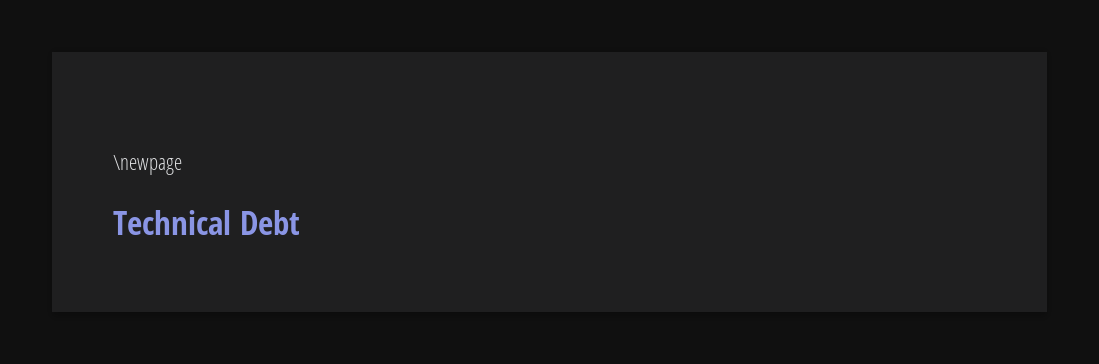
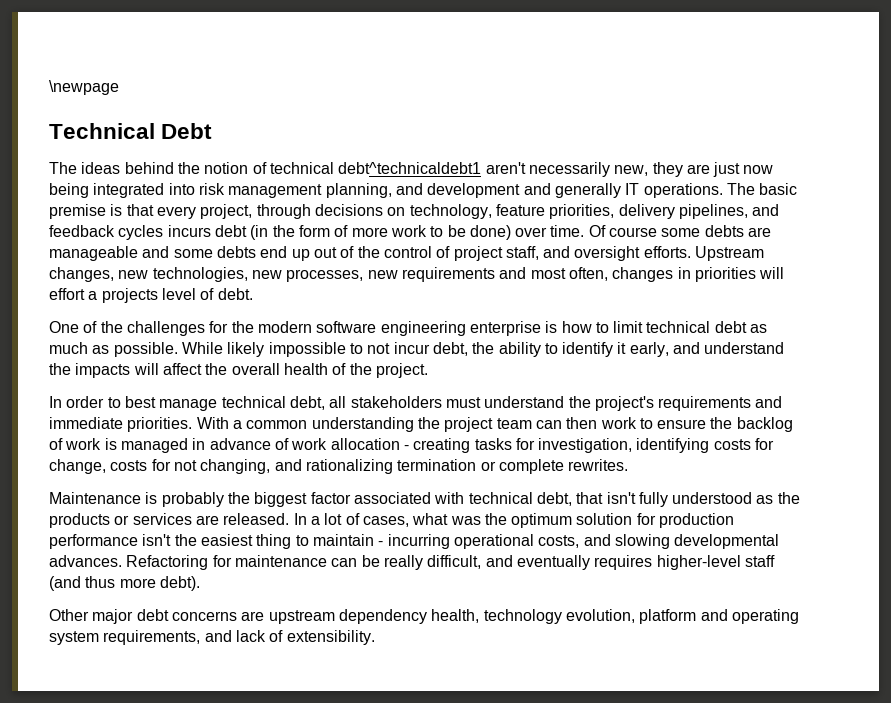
(300, 222) none -> [49,162,774,177] [49,183,798,198] [49,204,780,219] [49,225,772,240] [49,246,765,261] [49,267,785,282] [49,288,253,303] [49,321,768,336] [49,342,785,357] [49,363,428,378] [49,396,783,411] [49,417,793,432] [49,438,775,453] [49,459,629,474] [49,492,800,507] [49,513,735,528] [49,534,780,549] [49,555,775,570] [49,576,200,591] [49,609,799,624] [49,630,375,645] // The ideas behind the notion of technical debt^technicaldebt1 aren't necessarily new, they are just now being integrated into risk management planning, and development and generally IT operations. The basic premise is that every project, through decisions on technology, feature priorities, delivery pipelines, and feedback cycles incurs debt (in the form of more work to be done) over time. Of course some debts are manageable and some debts end up out of the control of project staff, and oversight efforts. Upstream changes, new technologies, new processes, new requirements and most often, changes in priorities will effort a projects level of debt. // One of the challenges for the modern software engineering enterprise is how to limit technical debt as much as possible. While likely impossible to not incur debt, the ability to identify it early, and understand the impacts will affect the overall health of the project. // In order to best manage technical debt, all stakeholders must understand the project's requirements and immediate priorities. With a common understanding the project team can then work to ensure the backlog of work is managed in advance of work allocation - creating tasks for investigation, identifying costs for change, costs for not changing, and rationalizing termination or complete rewrites. // Maintenance is probably the biggest factor associated with technical debt, that isn't fully understood as the products or services are released. In a lot of cases, what was the optimum solution for production performance isn't the easiest thing to maintain - incurring operational costs, and slowing developmental advances. Refactoring for maintenance can be really difficult, and eventually requires higher-level staff (and thus more debt). // Other major debt concerns are upstream dependency health, technology evolution, platform and operating system requirements, and lack of extensibility.

